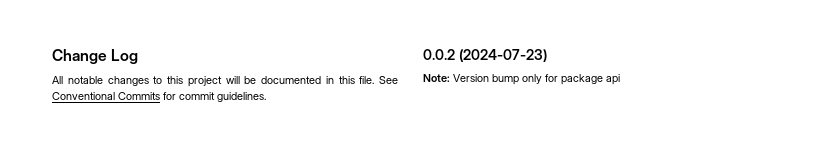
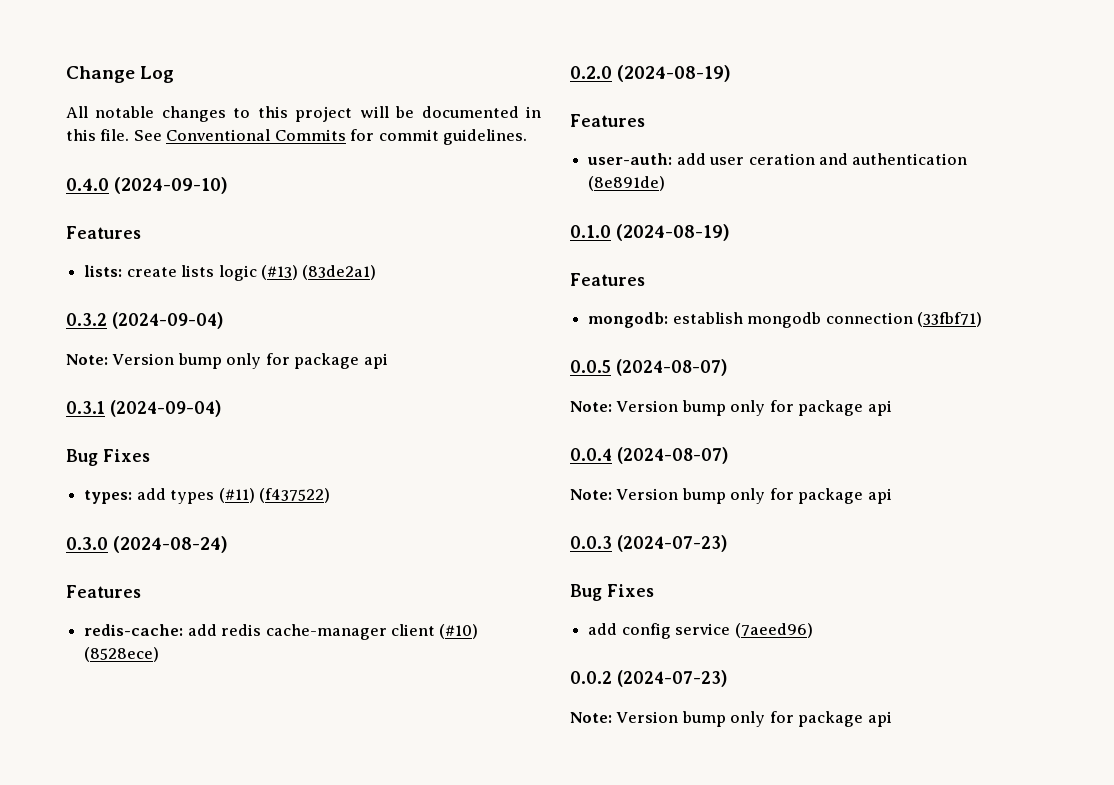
(266, 97) none -> [66,177,229,194] [66,226,141,239] [84,265,377,281] [66,312,223,329] [66,353,388,369] [66,400,221,417] [66,449,150,466] [84,488,330,504] [66,536,229,553] [66,585,141,598] [84,624,479,640] [84,647,160,662] [570,65,732,82] [570,114,645,127] [587,153,968,165] [588,176,666,191] [570,224,731,241] [570,273,645,286] [588,312,982,328] [570,359,727,376] [570,400,892,416] [570,447,728,464] [570,488,892,504] [570,535,727,552] [570,584,654,601] [588,623,813,639] // 0.4.0 (2024-09-10) // Features // lists: create lists logic (#13) (83de2a1) // 0.3.2 (2024-09-04) // Note: Version bump only for package api // 0.3.1 (2024-09-04) // Bug Fixes // types: add types (#11) (f437522) // 0.3.0 (2024-08-24) // Features // redis-cache: add redis cache-manager client (#10) (8528ece) // 0.2.0 (2024-08-19) // Features // user-auth: add user ceration and authentication (8e891de) // 0.1.0 (2024-08-19) // Features // mongodb: establish mongodb connection (33fbf71) // 0.0.5 (2024-08-07) // Note: Version bump only for package api // 0.0.4 (2024-08-07) // Note: Version bump only for package api // 0.0.3 (2024-07-23) // Bug Fixes // add config service (7aeed96)

